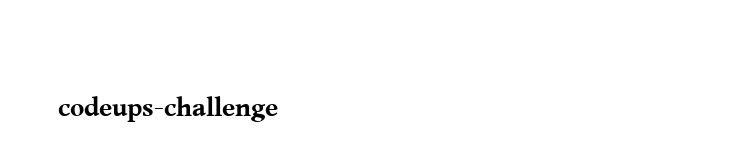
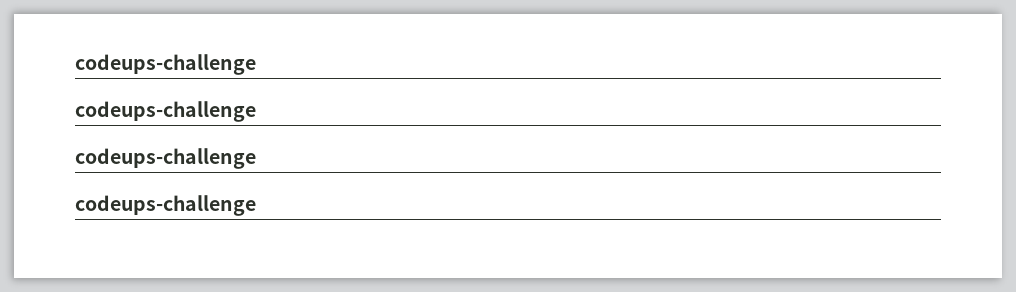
[58,96,278,122] codeups-challenge -> [75,54,256,75] [75,101,256,122] [75,148,256,169] [75,195,256,216] codeups-challenge // codeups-challenge // codeups-challenge // codeups-challenge

